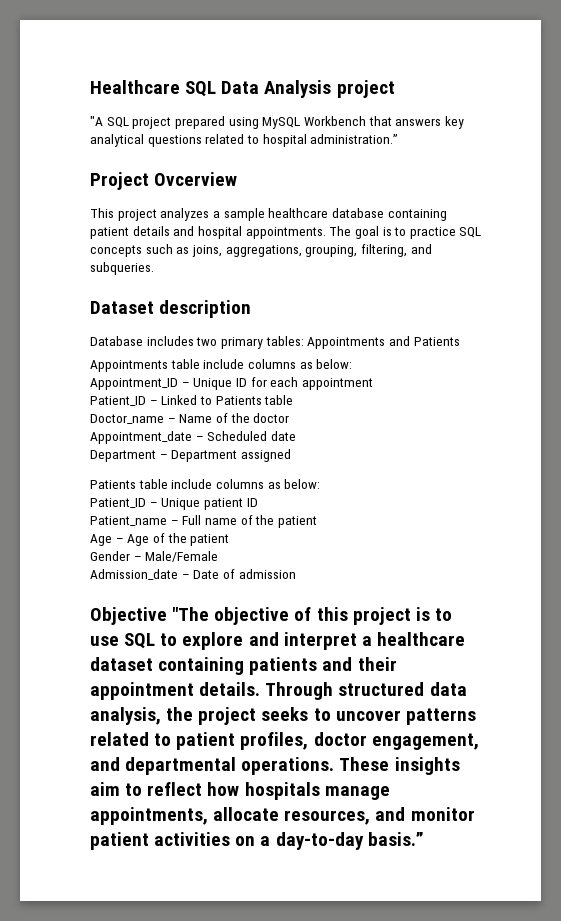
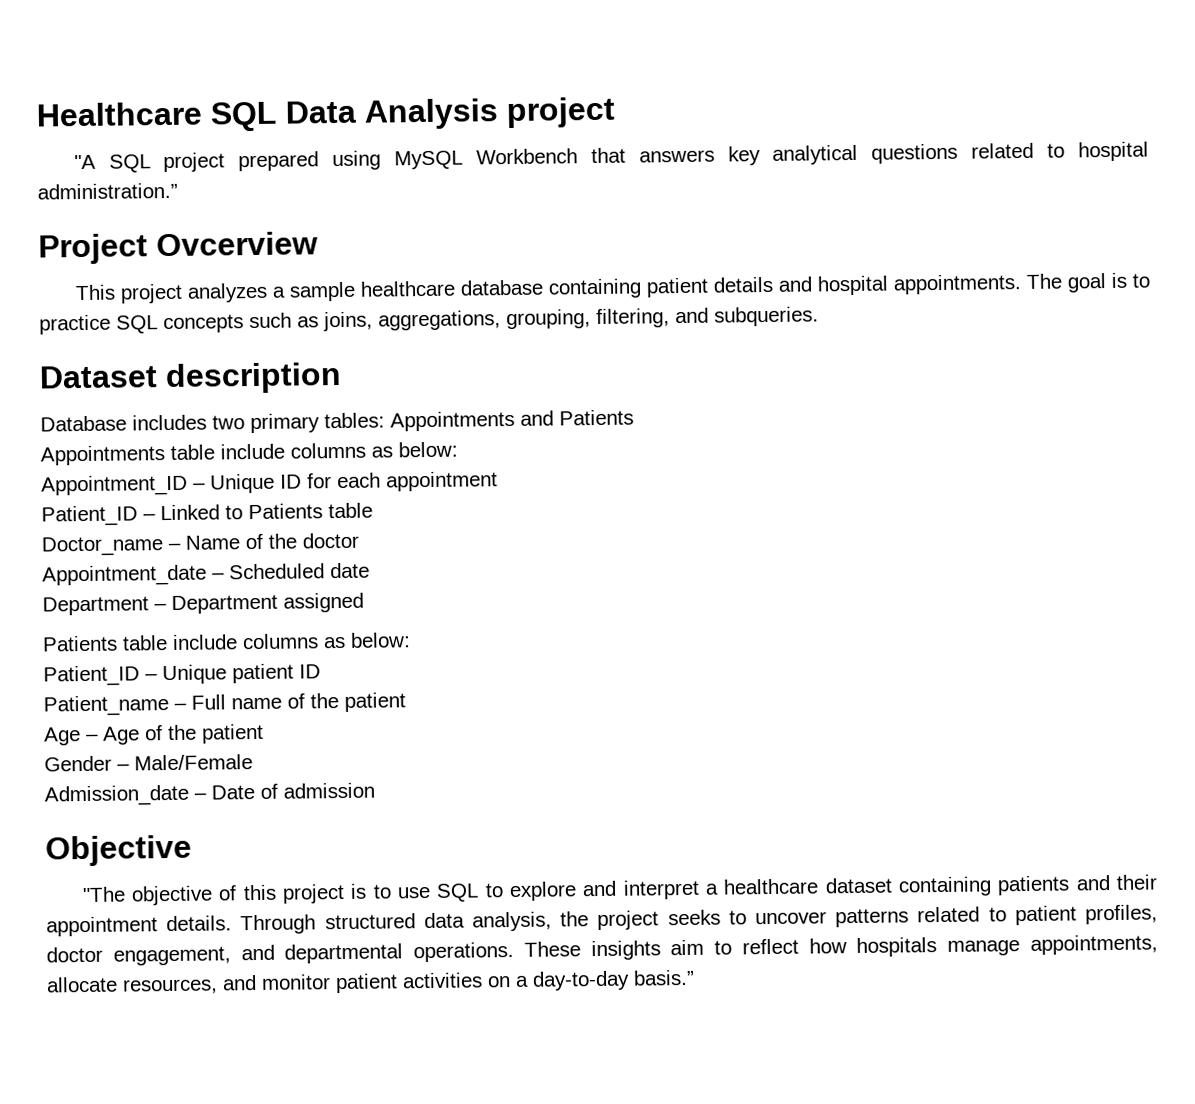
(167, 616) none -> (192, 850) //

